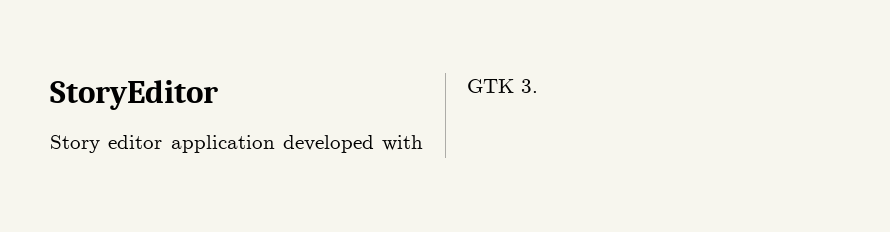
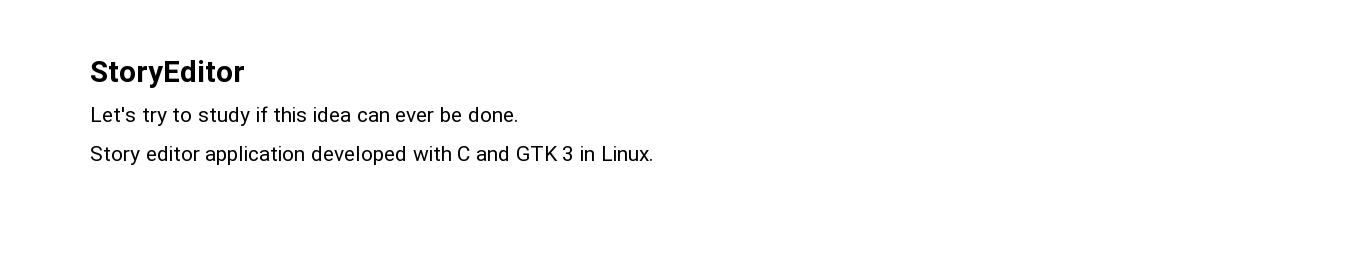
(218, 95) none -> [90,106,519,126] // Let's try to study if this idea can ever be done.
[467,79,538,93] GTK 3. -> [457,146,654,161] C and GTK 3 in Linux.

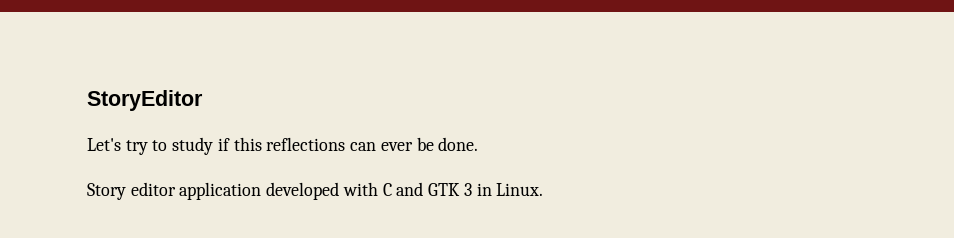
[313,107,352,122] idea -> [266,137,346,151] reflections

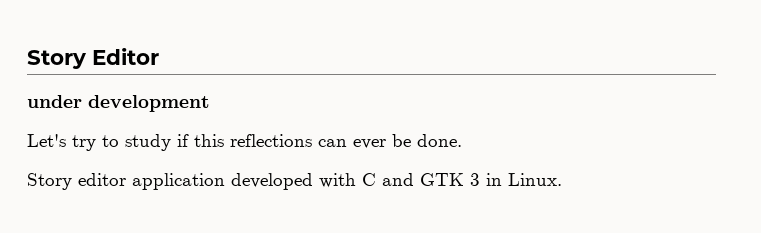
[87,90,203,111] StoryEditor -> [27,48,159,69] [27,95,210,112] Story Editor // under development

